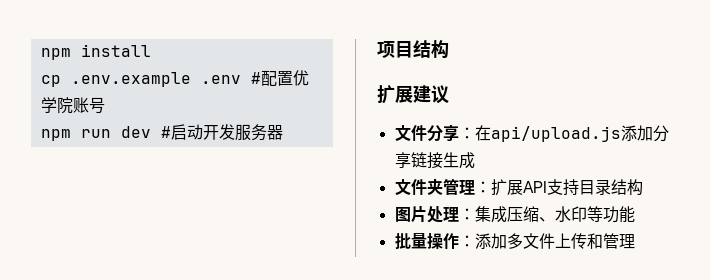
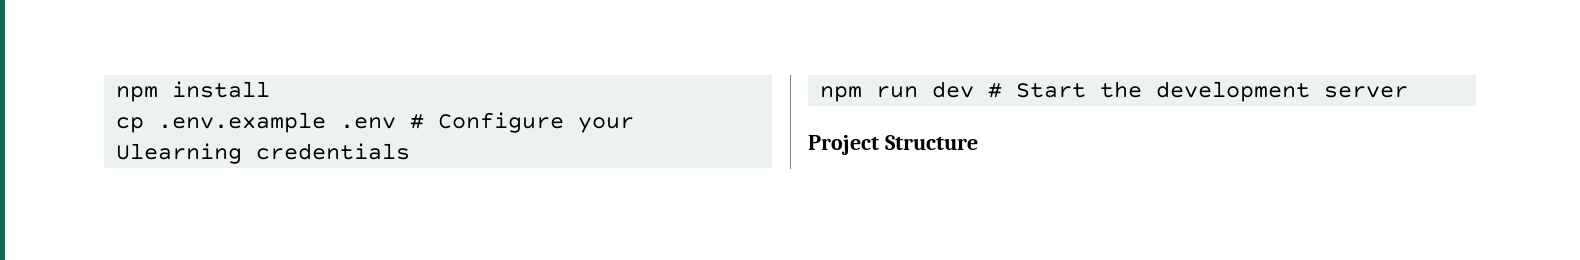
[260,70,309,86] [40,97,105,114] 配置优学院账号 -> [438,112,635,133] [116,143,411,164] Configure your Ulearning credentials
[170,124,283,141] [377,40,449,59] [377,85,449,104] [394,125,669,142] [394,152,475,169] [394,178,643,196] [394,206,635,223] [394,233,635,249] 启动开发服务器 // 项目结构 // 扩展建议 // 文件分享：在api/upload.js添加分享链接生成 // 文件夹管理：扩展API支持目录结构 // 图片处理：集成压缩、水印等功能 // 批量操作：添加多文件上传和管理 -> [1016,81,1409,102] [808,135,978,155] Start the development server // Project Structure

